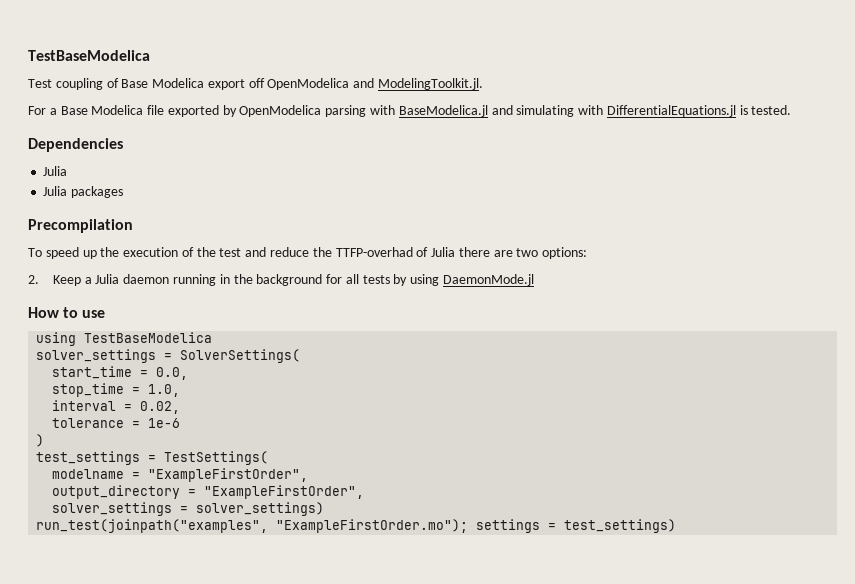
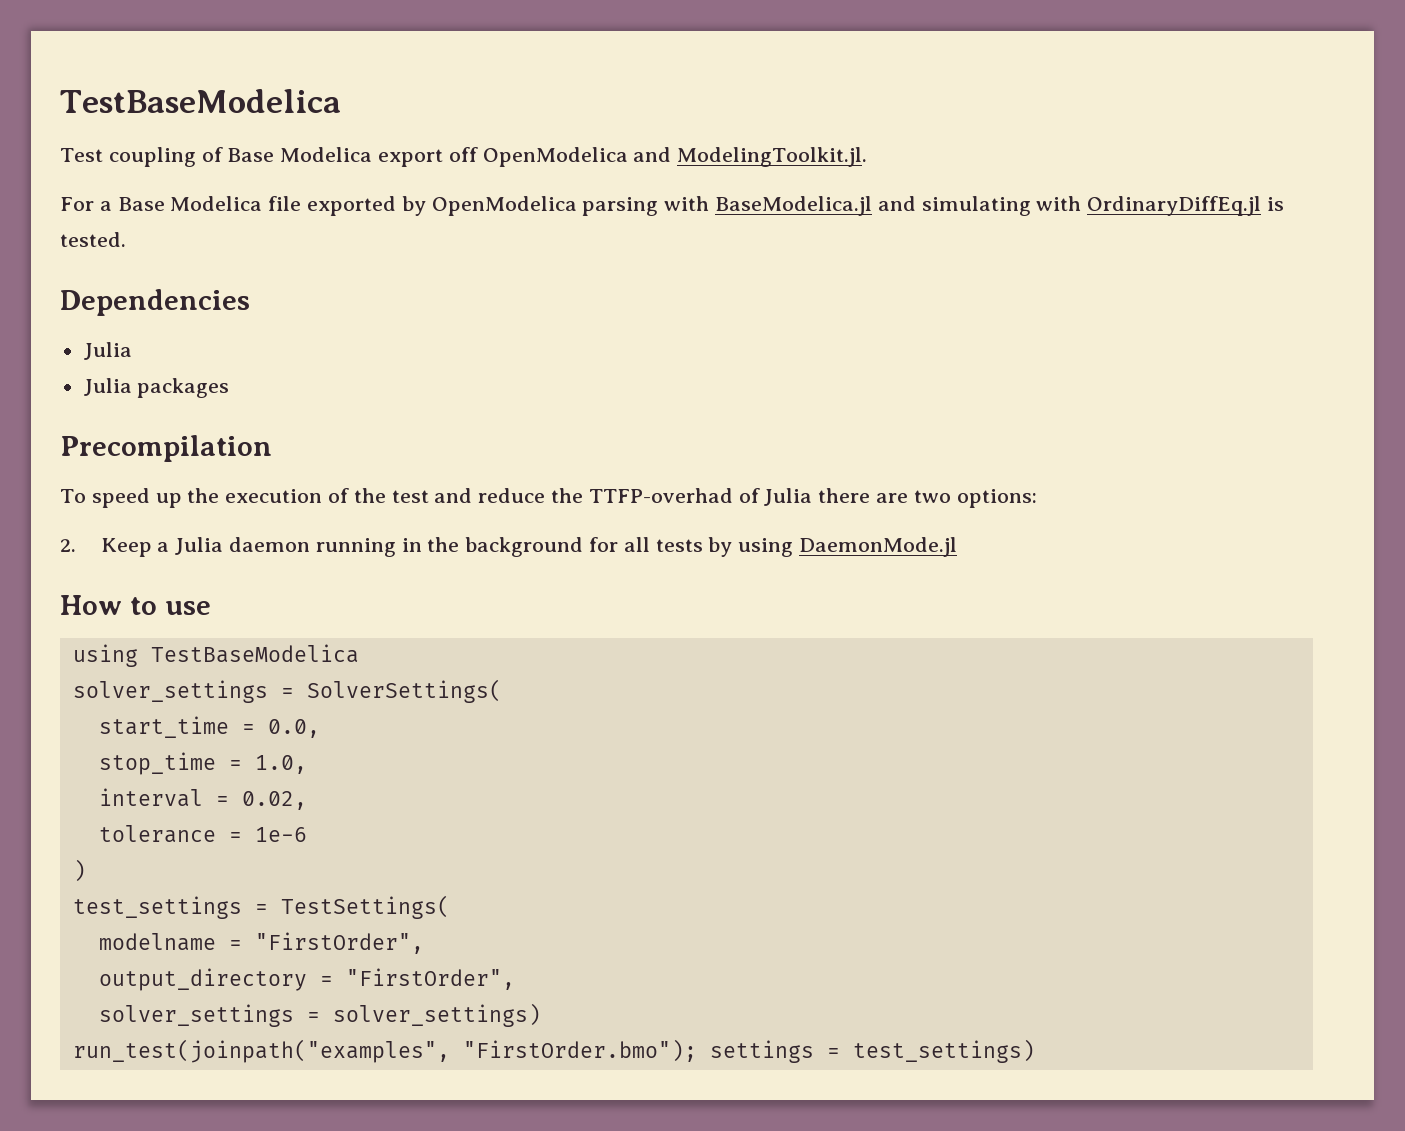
[606,105,736,117] DifferentialEquations.jl -> [1087,196,1262,216] OrdinaryDiffEq.jl
[148,468,309,482] "ExampleFirstOrder", -> [254,932,424,954] "FirstOrder",
[204,485,365,499] "ExampleFirstOrder", -> [345,968,515,990] "FirstOrder",
[276,519,469,533] "ExampleFirstOrder.mo"); -> [462,1039,697,1062] "FirstOrder.bmo");

